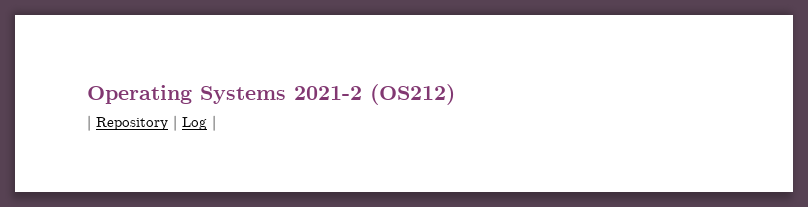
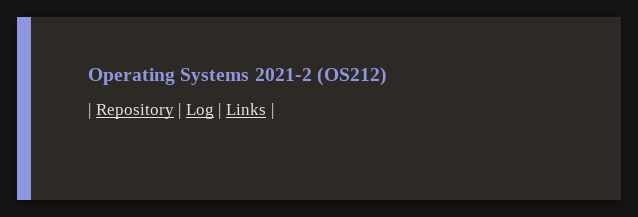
(216, 123) none -> [225,103,274,119] Links |

